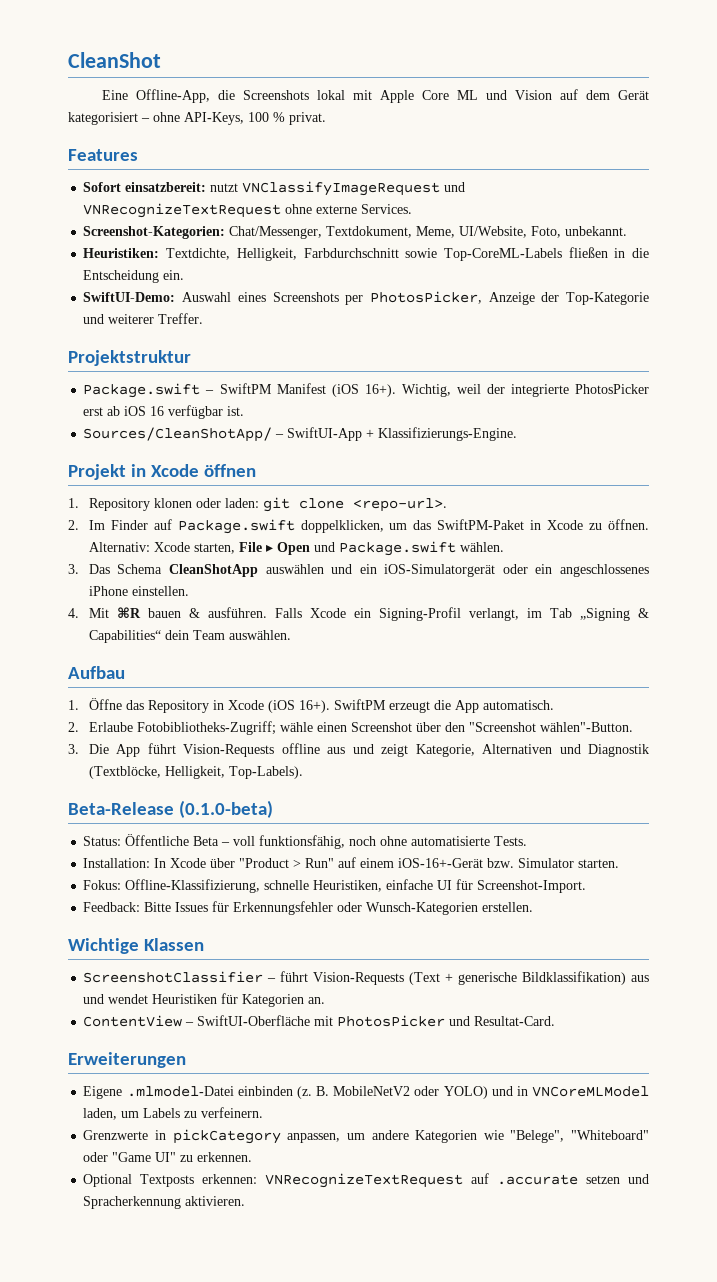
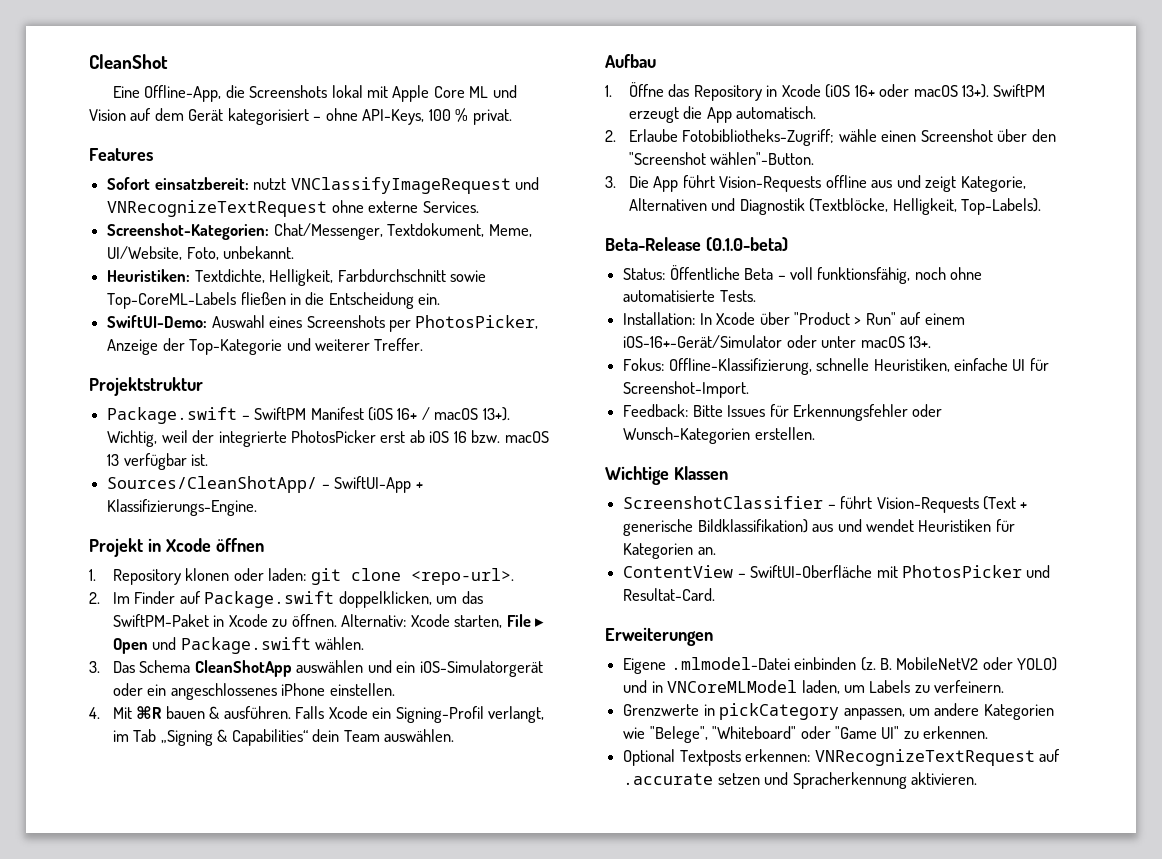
[364,384,396,397] 16+). -> [397,407,510,421] 16+ / macOS 13+).
(165, 411) none -> [471,430,549,443] [107,454,120,466] bzw. macOS 13
[298,700,330,713] 16+). -> [854,84,989,98] 16+ oder macOS 13+).
[398,858,620,868] iOS-16+-Gerät bzw. Simulator starten. -> [623,335,931,348] iOS-16+-Gerät/Simulator oder unter macOS 13+.

